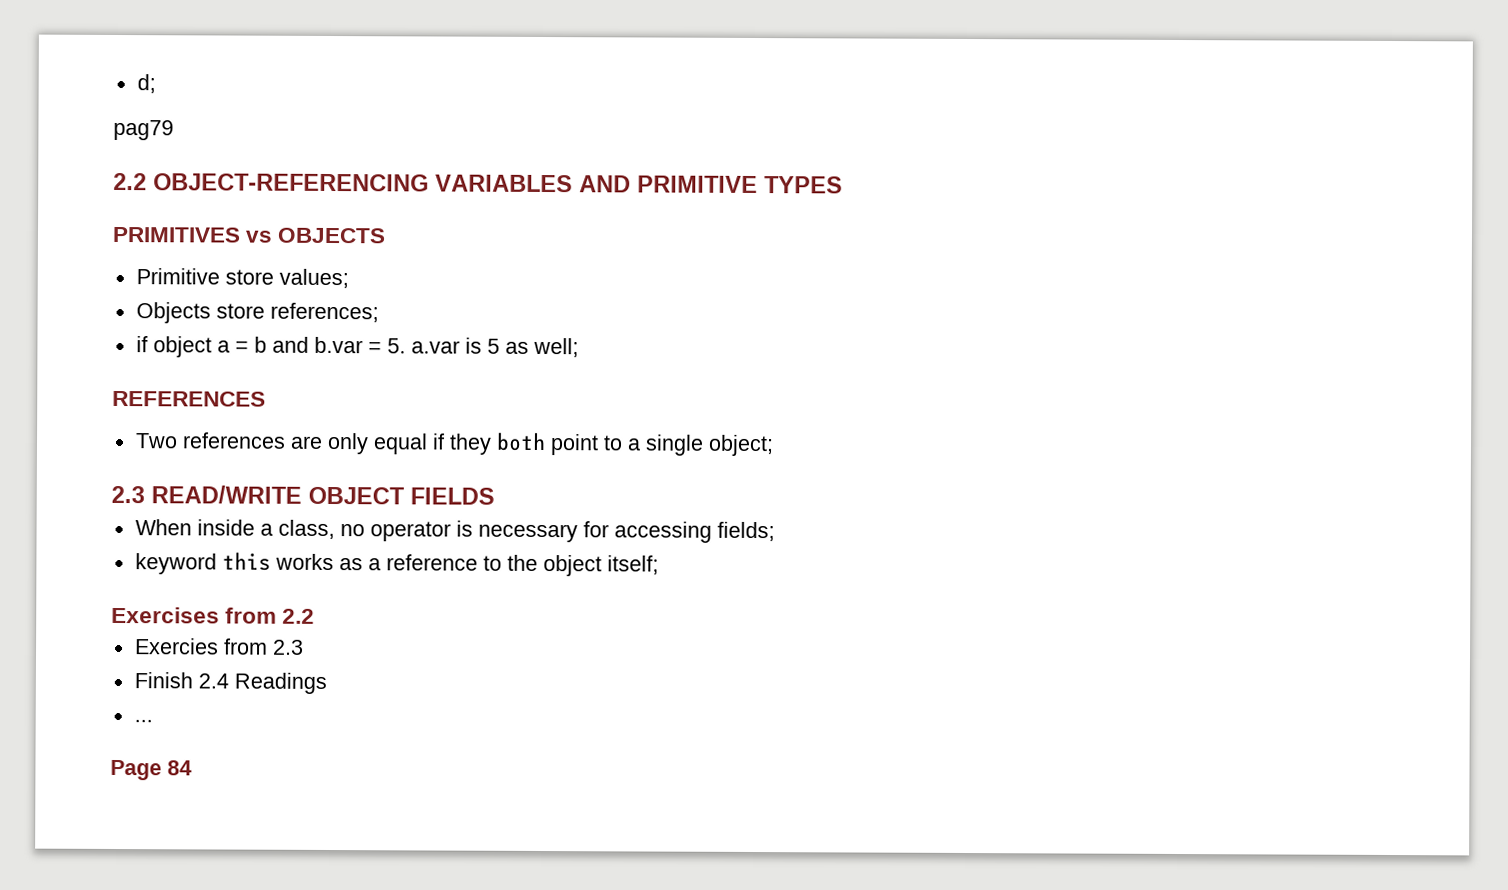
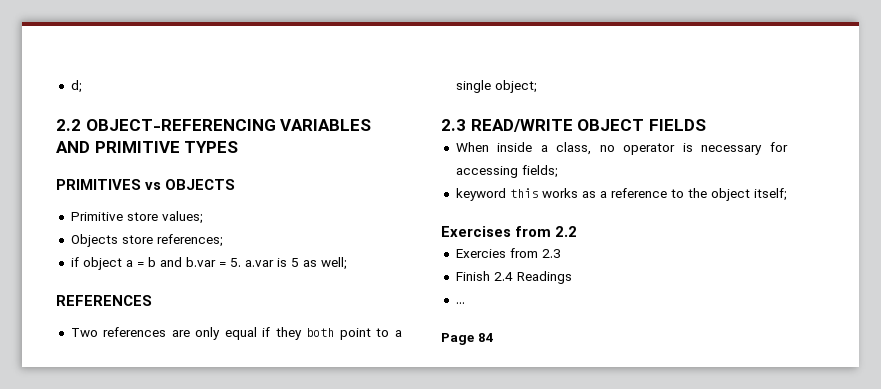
[113,119,174,141] // pag79 -> (82, 86) none

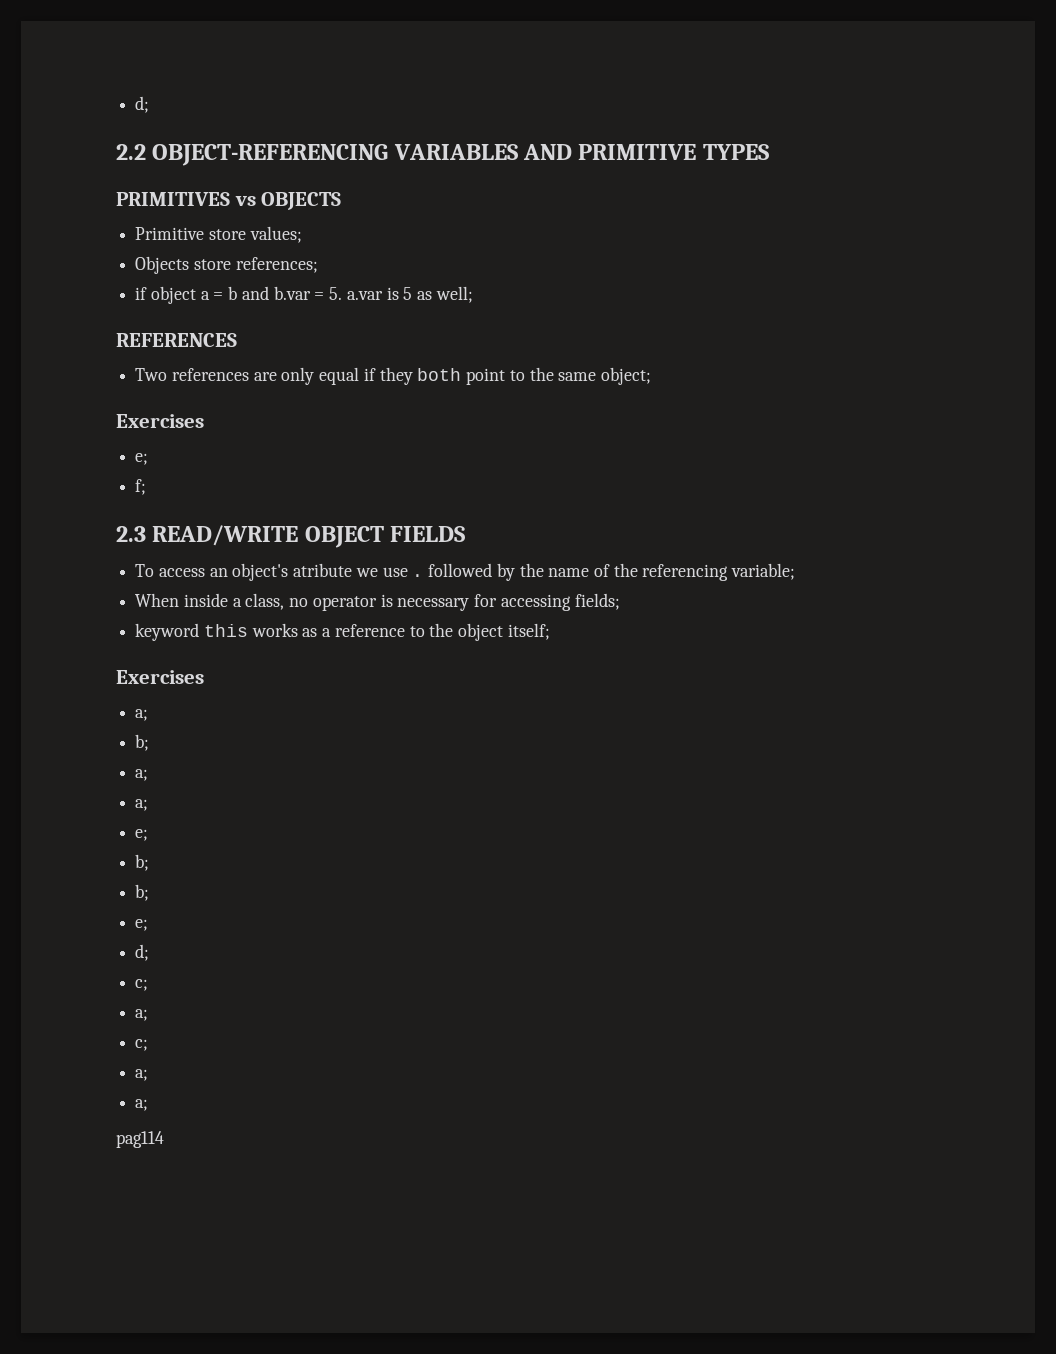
[394,330,402,337] [455,80,491,93] a single -> [529,367,597,381] the same
(537, 86) none -> [116,414,204,428] [135,453,149,465] [135,479,147,495] // Exercises // e; // f;
(706, 125) none -> [135,563,796,581] // To access an object's atribute we use . followed by the name of the referencing variable;
[515,226,578,237] [455,248,561,258] [455,271,572,284] [455,302,465,304] [441,333,494,345] from 2.2 // Exercies from 2.3 // Finish 2.4 Readings // ... // Page 84 -> [135,709,149,721] [135,734,150,751] [135,769,149,781] [135,799,149,811] [135,829,149,841] [135,854,150,871] [135,884,150,901] [135,919,149,931] [135,944,150,961] [135,979,149,991] [135,1009,149,1021] [135,1039,149,1051] [135,1069,149,1081] [135,1099,149,1111] [116,1131,164,1148] // a; // b; // a; // a; // e; // b; // b; // e; // d; // c; // a; // c; // a; // a; // pag114

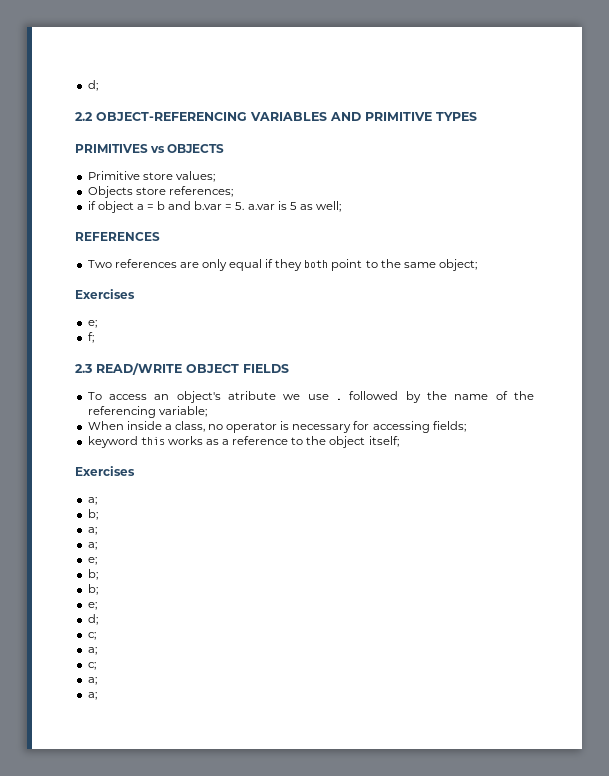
[116,1131,164,1148] // pag114 -> (97, 696) none

